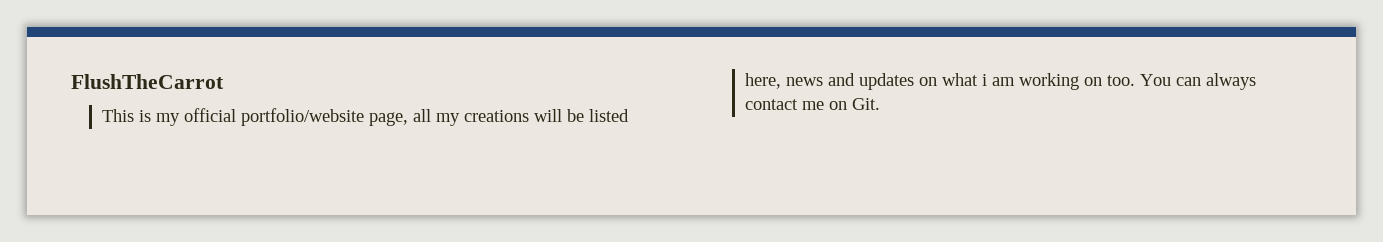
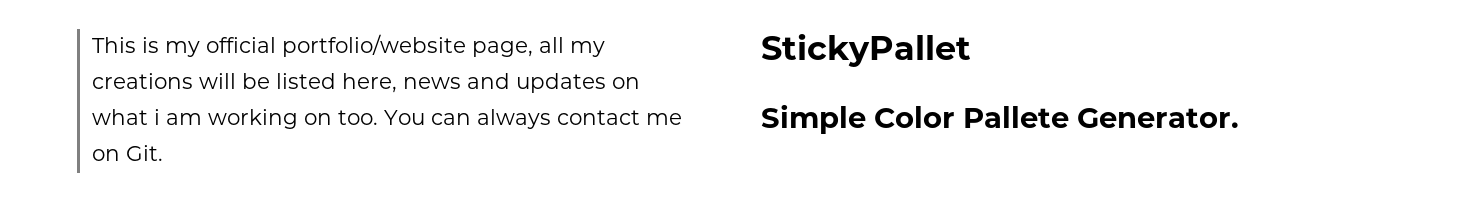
[71,74,224,89] FlushTheCarrot // -> (92, 45) none
(881, 104) none -> [761,34,971,67] [761,104,1239,134] // StickyPallet // Simple Color Pallete Generator.

